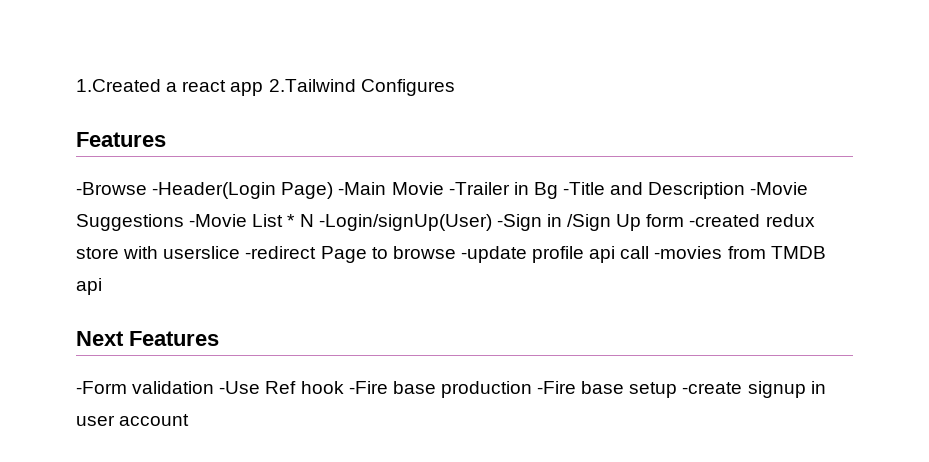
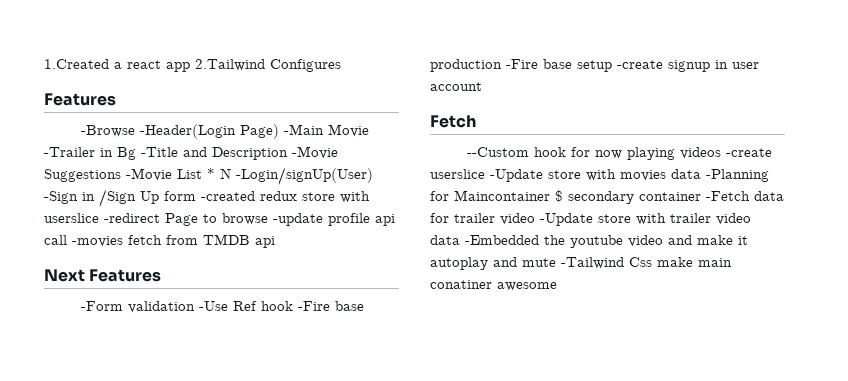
(723, 252) none -> [128,235,162,245] fetch
(190, 420) none -> [430,115,476,128] [466,147,772,160] [430,169,769,182] [430,190,784,204] [430,213,751,226] [430,235,748,248] [430,257,732,270] [430,280,557,291] // Fetch // --Custom hook for now playing videos -create userslice -Update store with movies data -Planning for Maincontainer $ secondary container -Fetch data for trailer video -Update store with trailer video data -Embedded the youtube video and make it autoplay and mute -Tailwind Css make main conatiner awesome

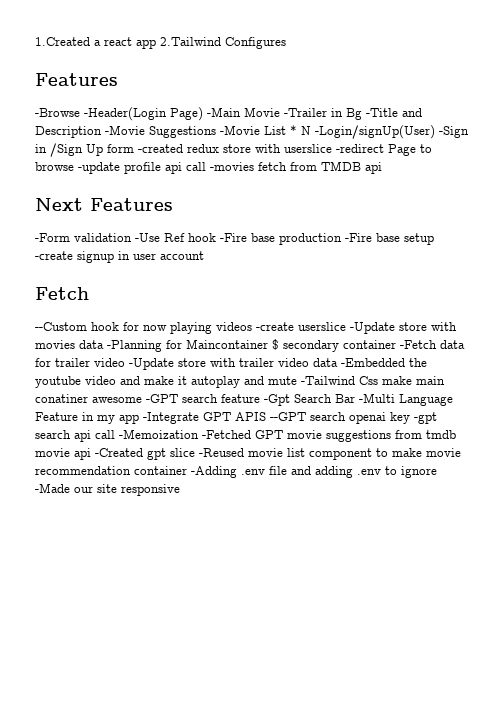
(557, 286) none -> [146,393,453,406] [35,412,437,424] [35,429,456,442] [35,448,461,460] [35,466,437,478] [35,483,180,496] -GPT search feature -Gpt Search Bar -Multi Language Feature in my app -Integrate GPT APIS --GPT search openai key -gpt search api call -Memoization -Fetched GPT movie suggestions from tmdb movie api -Created gpt slice -Reused movie list component to make movie recommendation container -Adding .env file and adding .env to ignore -Made our site responsive

